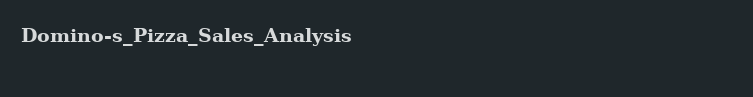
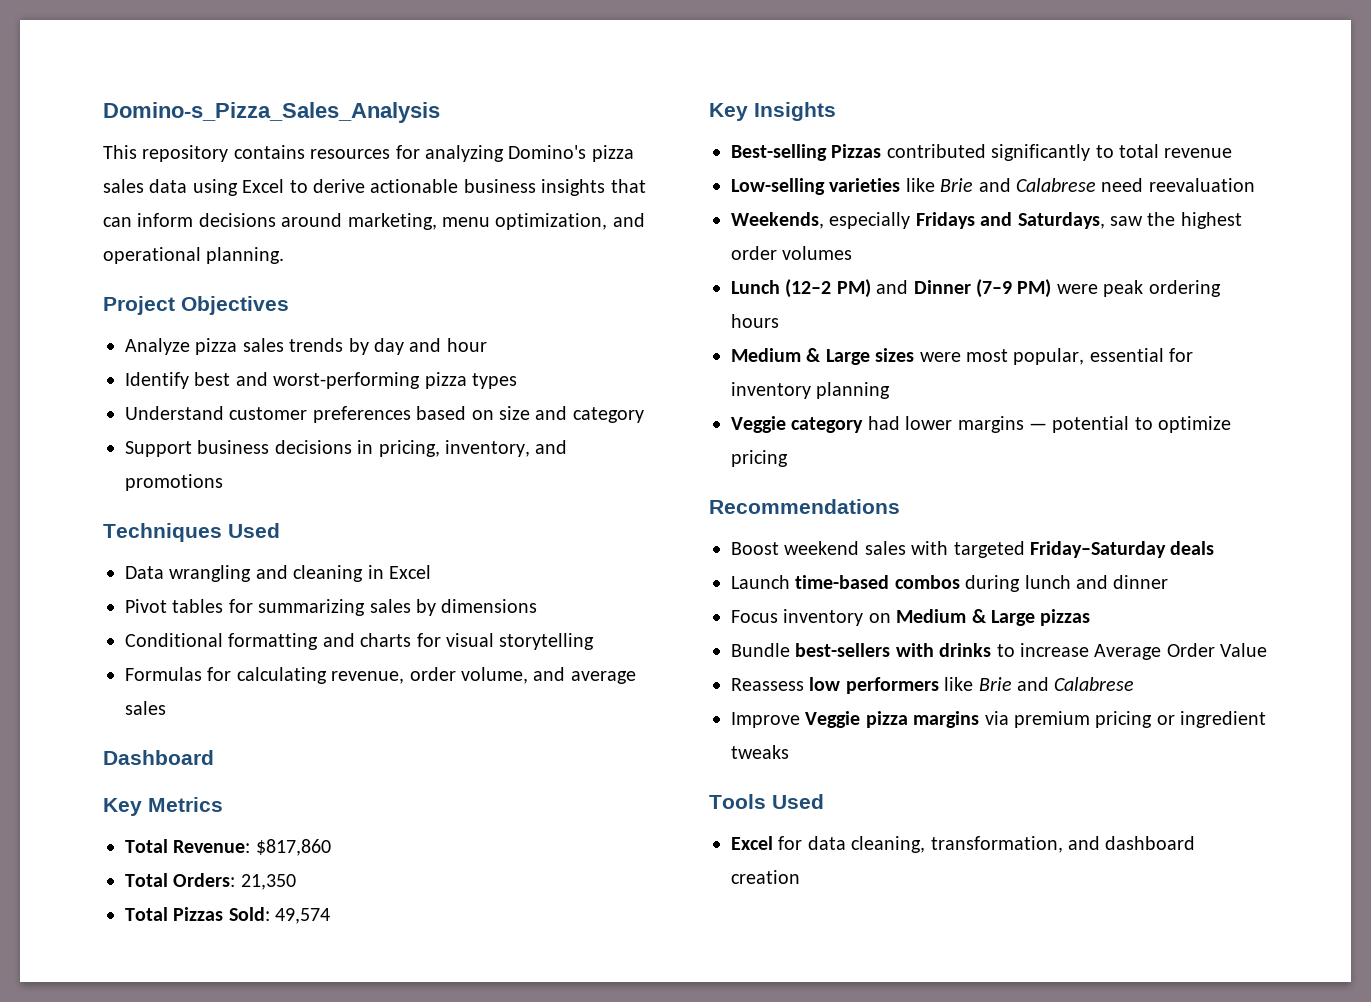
(352, 37) none -> [103,145,634,162] [103,179,646,196] [103,213,645,230] [103,247,285,264] [103,296,289,315] [125,338,487,355] [125,372,517,389] [125,406,644,423] [125,440,568,457] [125,474,223,491] [103,523,280,542] [125,565,431,582] [125,599,538,616] [125,633,595,650] [125,667,636,684] [125,701,166,715] [103,750,214,765] [103,797,223,816] [125,839,331,856] [125,873,296,890] [125,907,331,924] [709,102,836,121] [731,144,1233,161] [731,178,1255,195] [731,212,1242,229] [731,246,853,260] [731,279,1221,298] [731,314,779,328] [731,348,1194,365] [731,382,891,399] [731,416,1232,433] [731,450,788,467] [709,499,900,514] [731,541,1215,558] [731,575,1169,592] [731,609,1091,626] [731,643,1268,660] [731,677,1135,694] [731,711,1267,728] [731,745,789,759] [709,794,824,809] [731,836,1196,853] [731,870,800,884] // This repository contains resources for analyzing Domino's pizza sales data using Excel to derive actionable business insights that can inform decisions around marketing, menu optimization, and operational planning. // Project Objectives // Analyze pizza sales trends by day and hour // Identify best and worst-performing pizza types // Understand customer preferences based on size and category // Support business decisions in pricing, inventory, and promotions // Techniques Used // Data wrangling and cleaning in Excel // Pivot tables for summarizing sales by dimensions // Conditional formatting and charts for visual storytelling // Formulas for calculating revenue, order volume, and average sales // Dashboard // Key Metrics // Total Revenue: $817,860 // Total Orders: 21,350 // Total Pizzas Sold: 49,574 // Key Insights // Best-selling Pizzas contributed significantly to total revenue // Low-selling varieties like Brie and Calabrese need reevaluation // Weekends, especially Fridays and Saturdays, saw the highest order volumes // Lunch (12–2 PM) and Dinner (7–9 PM) were peak ordering hours // Medium & Large sizes were most popular, essential for inventory planning // Veggie category had lower margins — potential to optimize pricing // Recommendations // Boost weekend sales with targeted Friday–Saturday deals // Launch time-based combos during lunch and dinner // Focus inventory on Medium & Large pizzas // Bundle best-sellers with drinks to increase Average Order Value // Reassess low performers like Brie and Calabrese // Improve Veggie pizza margins via premium pricing or ingredient tweaks // Tools Used // Excel for data cleaning, transformation, and dashboard creation

